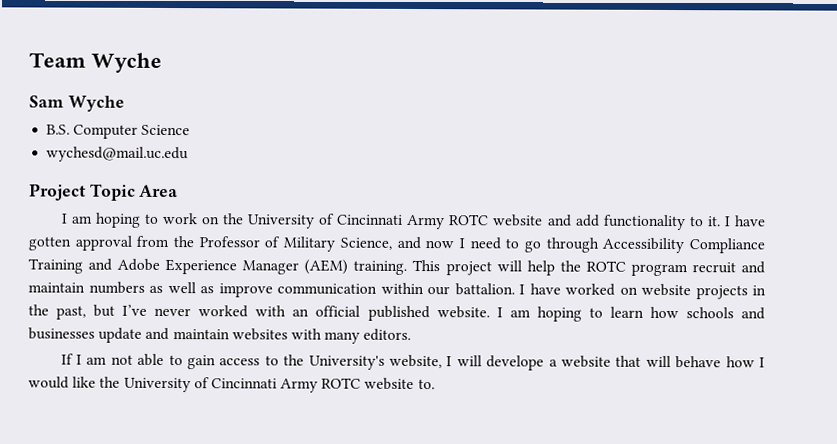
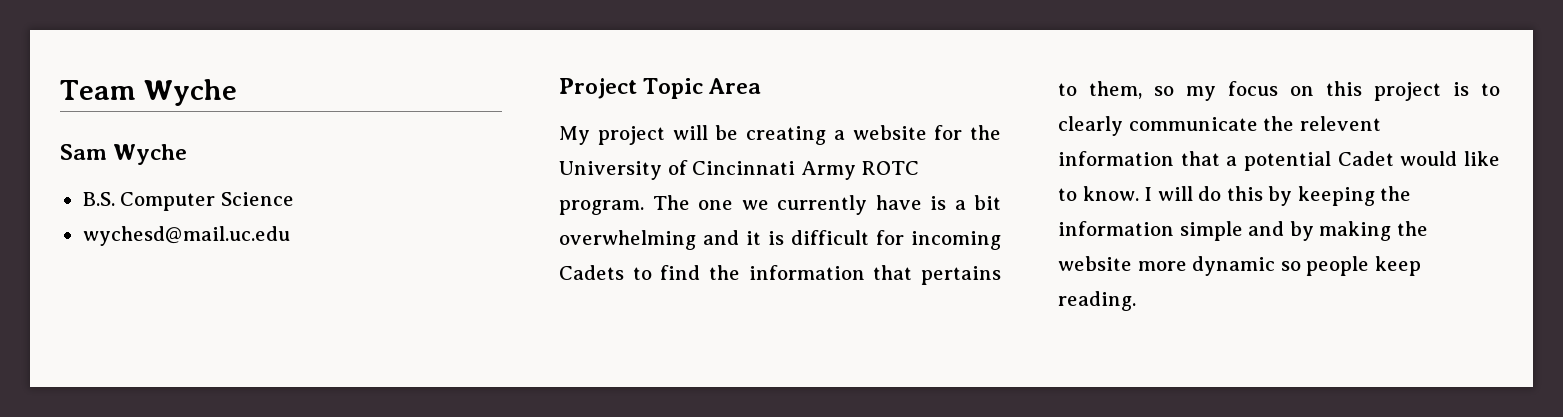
[60,212,767,231] [28,235,765,254] [28,258,765,277] [28,281,766,300] [28,304,765,322] [28,327,412,344] [60,353,765,371] [28,376,435,393] I am hoping to work on the University of Cincinnati Army ROTC website and add functionality to it. I have gotten approval from the Professor of Military Science, and now I need to go through Accessibility Compliance Training and Adobe Experience Manager (AEM) training. This project will help the ROTC program recruit and maintain numbers as well as improve communication within our battalion. I have worked on website projects in the past, but I’ve never worked with an official published website. I am hoping to learn how schools and businesses update and maintain websites with many editors. // If I am not able to gain access to the University's website, I will develope a website that will behave how I would like the University of Cincinnati Army ROTC website to. -> [559,125,1001,145] [559,160,920,180] [559,195,1001,215] [559,230,1001,250] [559,265,1001,285] [1058,81,1500,101] [1058,116,1381,136] [1058,151,1500,171] [1058,186,1412,206] [1058,221,1428,241] [1058,256,1421,276] [1058,291,1136,311] My project will be creating a website for the University of Cincinnati Army ROTC program. The one we currently have is a bit overwhelming and it is difficult for incoming Cadets to find the information that pertains to them, so my focus on this project is to clearly communicate the relevent information that a potential Cadet would like to know. I will do this by keeping the information simple and by making the website more dynamic so people keep reading.

